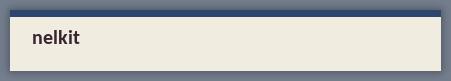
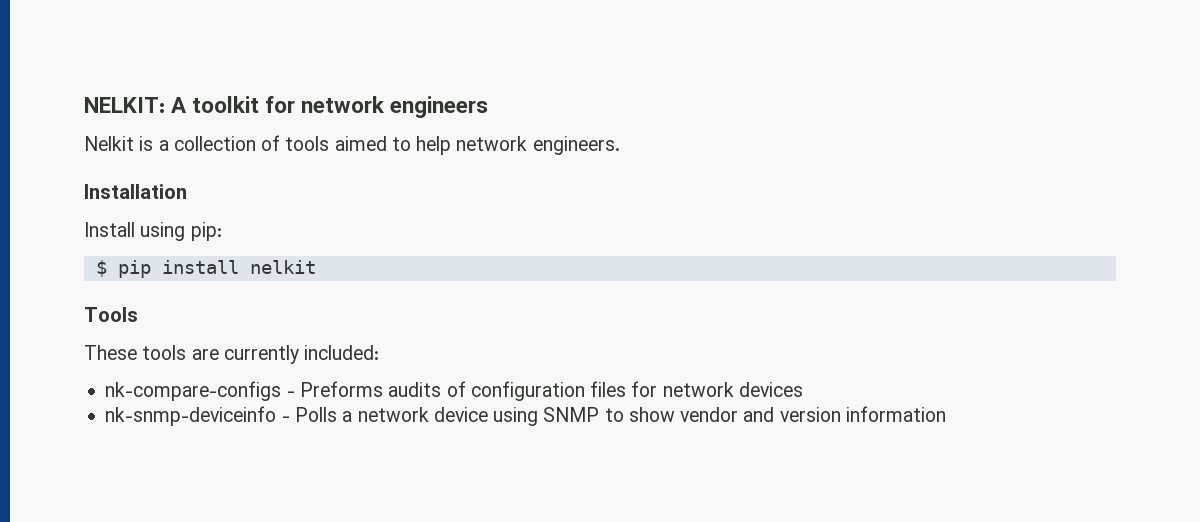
[32,30,80,44] nelkit -> [84,96,489,118] [84,135,620,155] [84,184,187,199] [84,222,222,241] [95,260,316,278] [84,307,138,322] [84,345,380,364] [105,381,803,401] [105,406,946,426] NELKIT: A toolkit for network engineers // Nelkit is a collection of tools aimed to help network engineers. // Installation // Install using pip: // $ pip install nelkit // Tools // These tools are currently included: // nk-compare-configs - Preforms audits of configuration files for network devices // nk-snmp-deviceinfo - Polls a network device using SNMP to show vendor and version information

